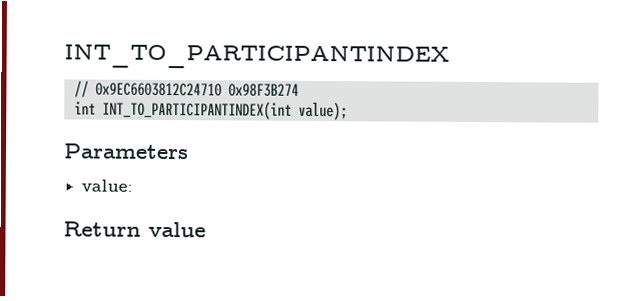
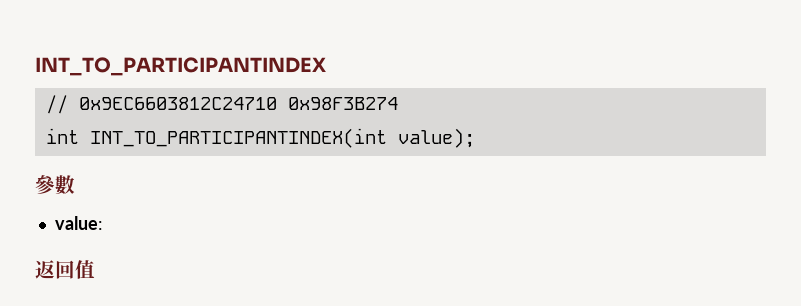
[63,143,189,160] Parameters -> [35,175,75,195] 參數
[63,221,206,238] Return value -> [35,260,95,279] 返回值

